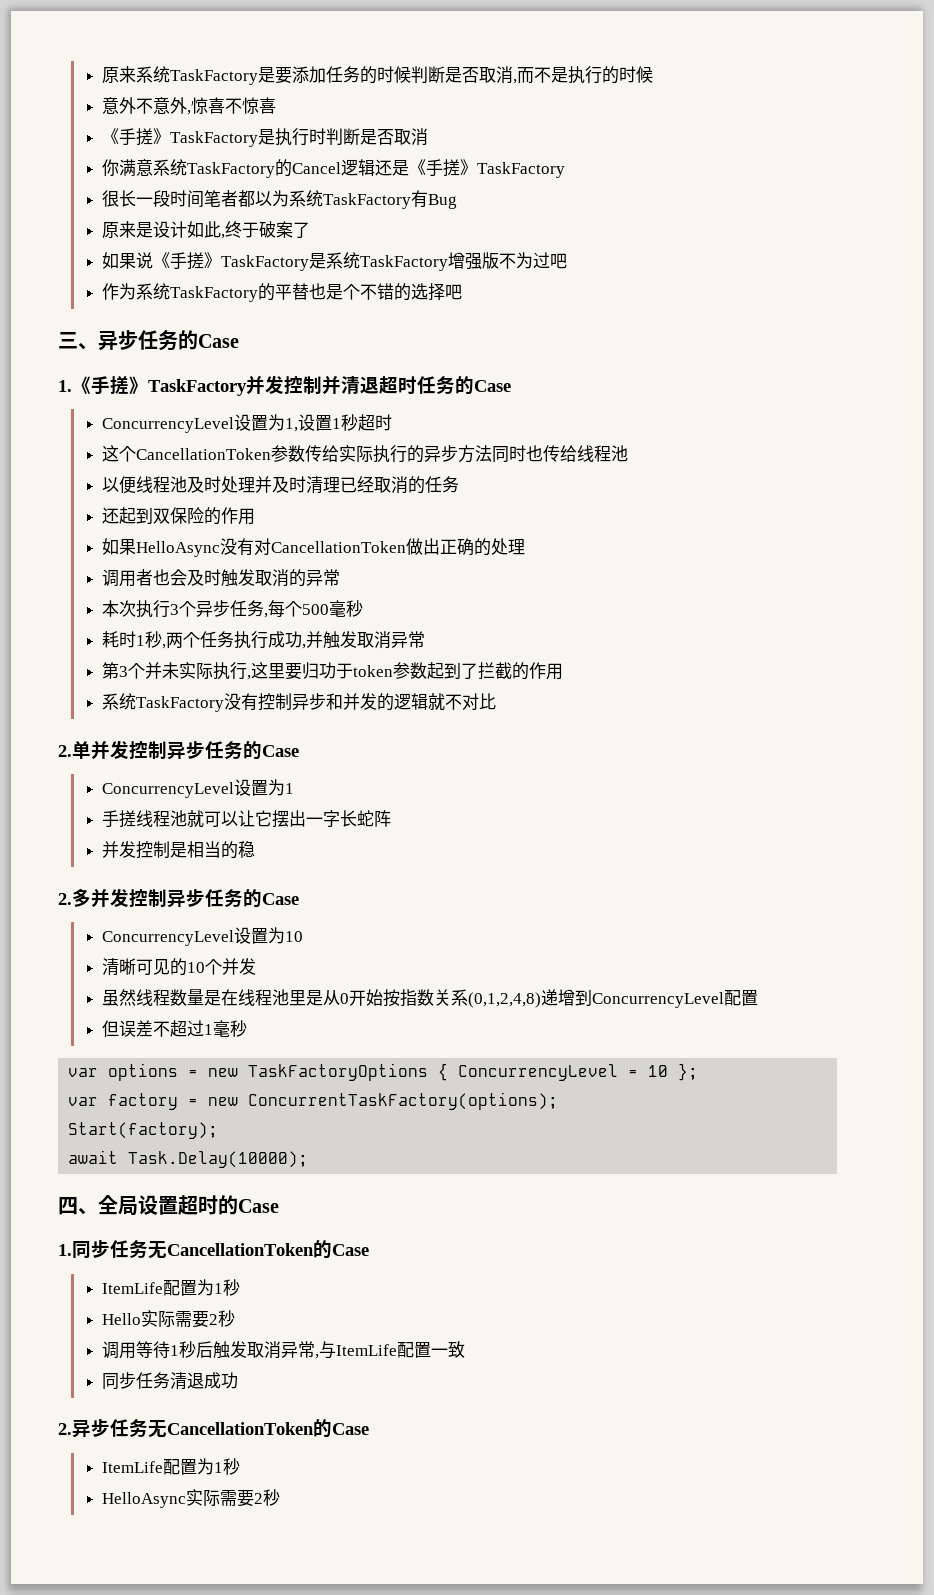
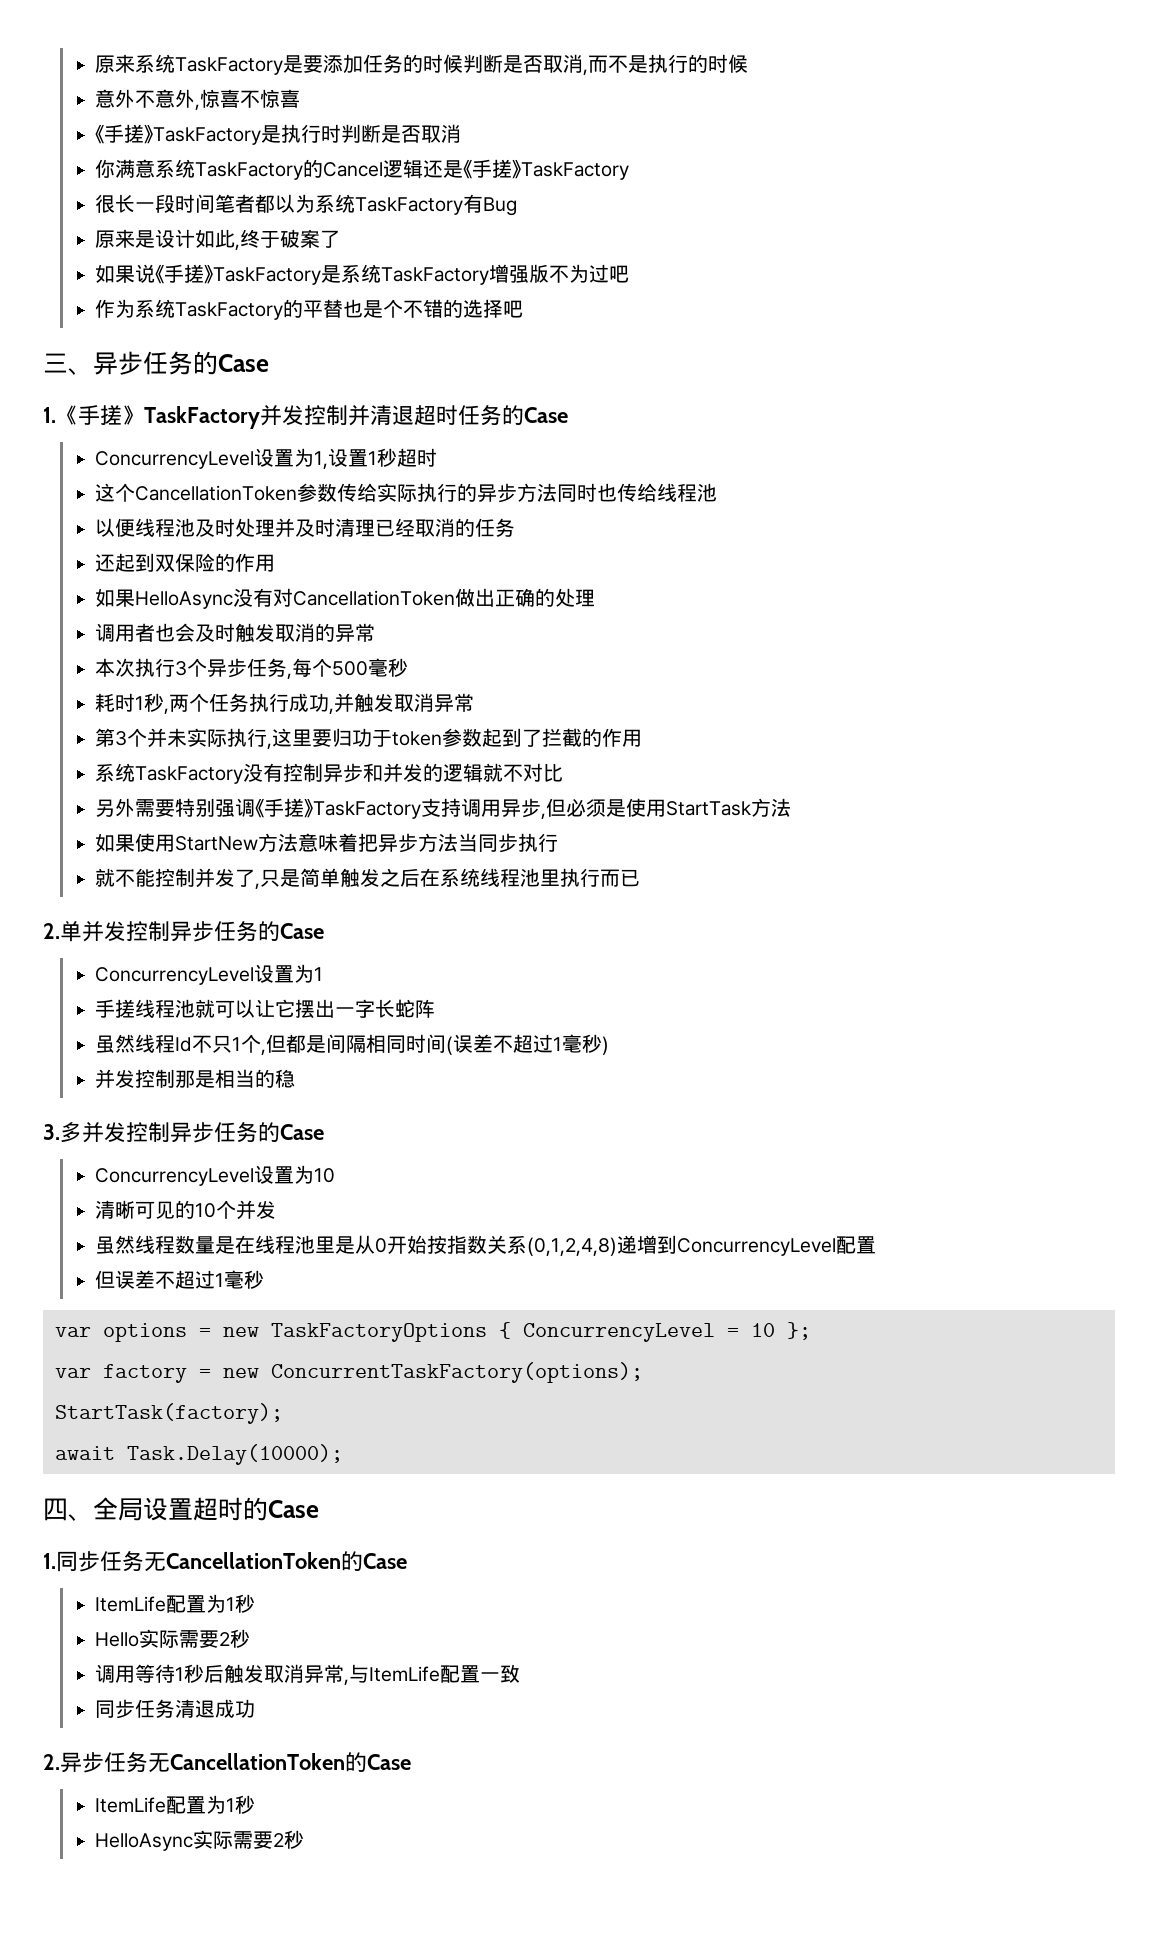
(496, 701) none -> [94,798,791,819] [94,833,558,853] [94,868,640,889] // 另外需要特别强调《手搓》TaskFactory支持调用异步,但必须是使用StartTask方法 // 如果使用StartNew方法意味着把异步方法当同步执行 // 就不能控制并发了,只是简单触发之后在系统线程池里执行而已
[101,841,170,859] // 并发控制 -> [94,1034,609,1055] [94,1069,195,1089] // 虽然线程Id不只1个,但都是间隔相同时间(误差不超过1毫秒) // 并发控制那
[58,893,72,905] 2. -> [43,1124,60,1140] 3.
[68,1122,219,1139] Start(factory); -> [54,1403,283,1424] StartTask(factory);

